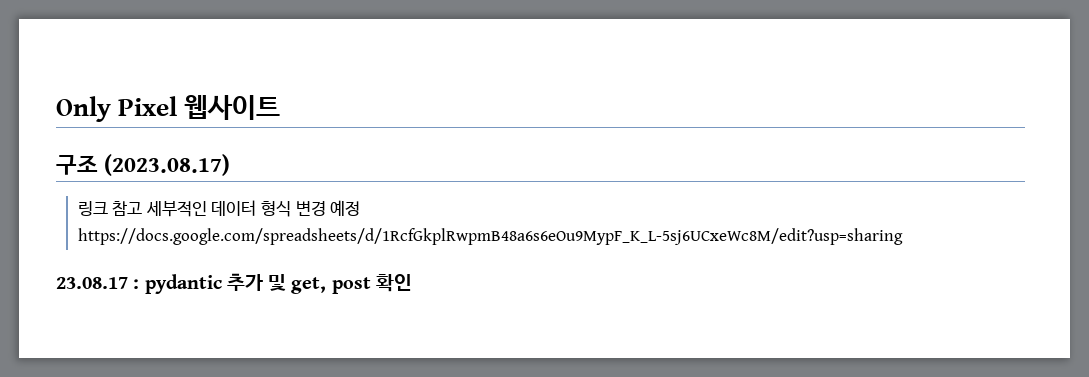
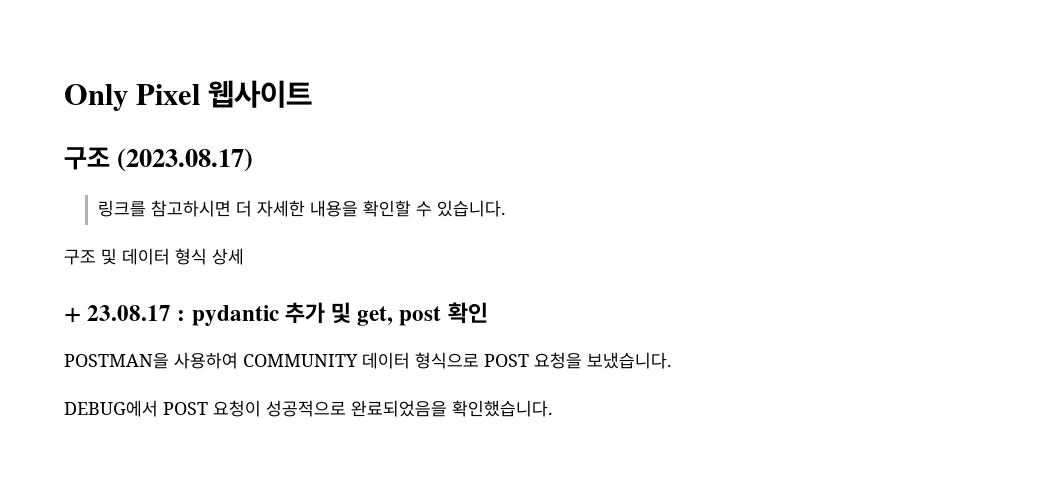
[77,200,361,217] [77,228,903,245] 링크 참고 세부적인 데이터 형식 변경 예정 https://docs.google.com/spreadsheets/d/1RcfGkplRwpmB48a6s6eOu9MypF_K_L-5sj6UCxeWc8M/edit?usp=sharing // -> [97,200,506,217] [64,248,244,265] [64,307,81,323] 링크를 참고하시면 더 자세한 내용을 확인할 수 있습니다. // 구조 및 데이터 형식 상세 // +
(412, 283) none -> [64,352,672,369] [64,400,553,417] // POSTMAN을 사용하여 COMMUNITY 데이터 형식으로 POST 요청을 보냈습니다. // DEBUG에서 POST 요청이 성공적으로 완료되었음을 확인했습니다.

